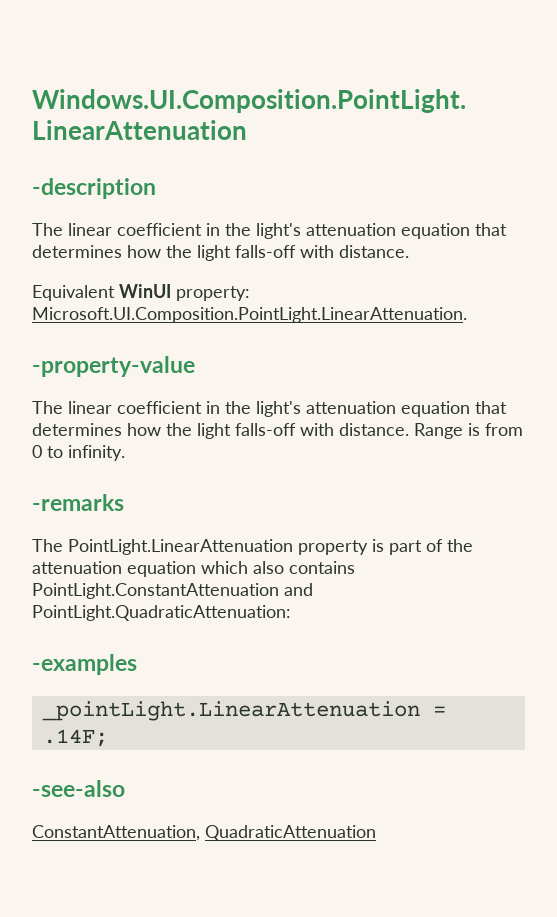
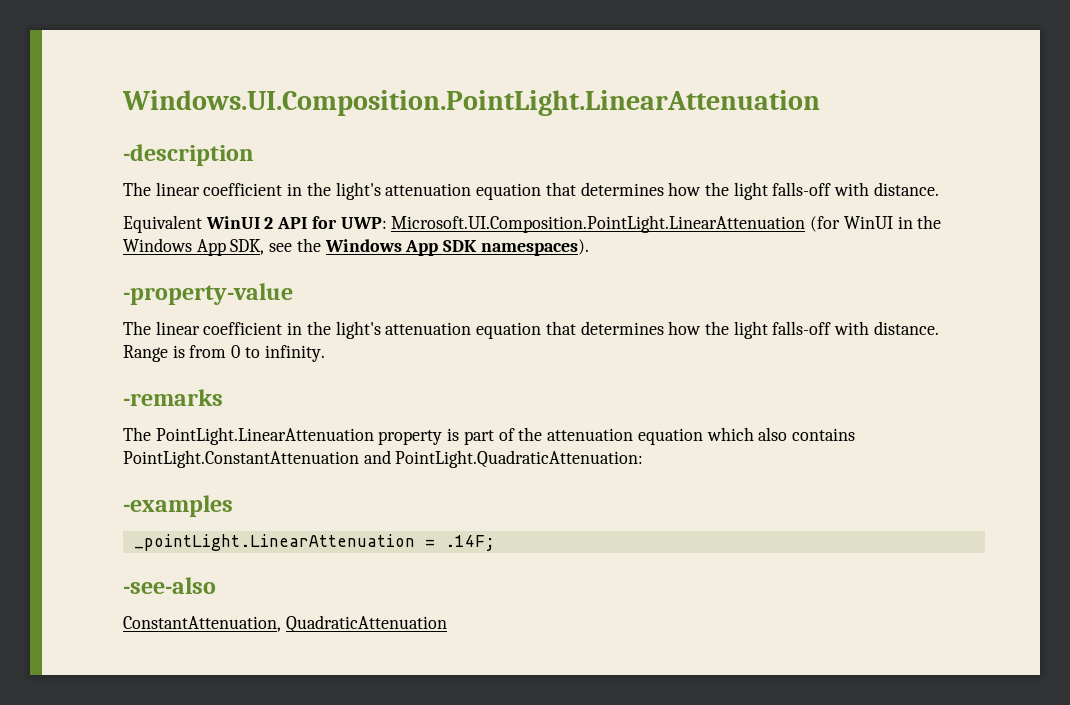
[176,286,250,301] [32,307,467,323] property: Microsoft.UI.Composition.PointLight.LinearAttenuation. -> [264,215,942,233] [123,238,589,256] 2 API for UWP: Microsoft.UI.Composition.PointLight.LinearAttenuation (for WinUI in the Windows App SDK, see the Windows App SDK namespaces).

